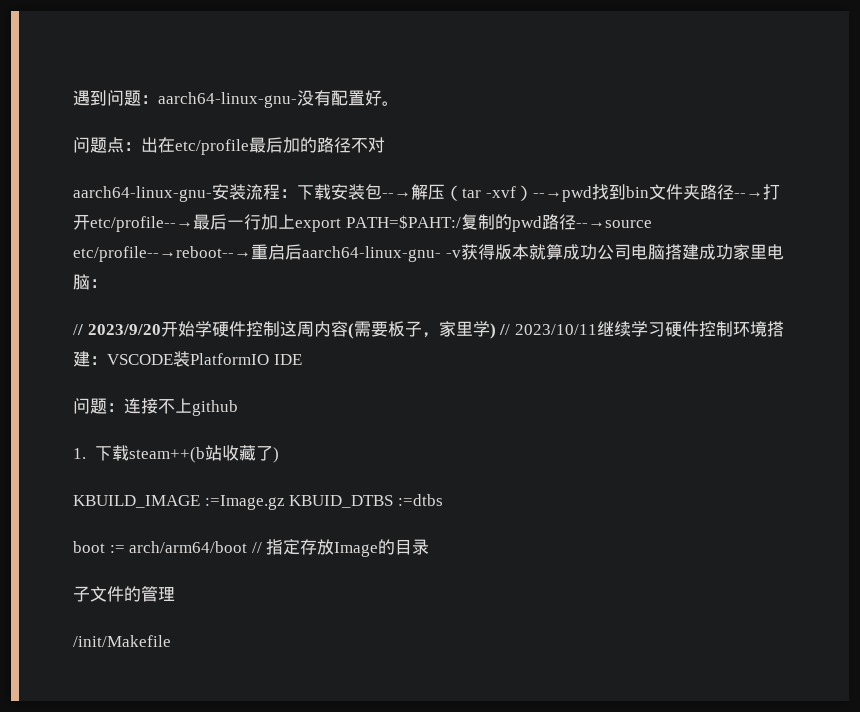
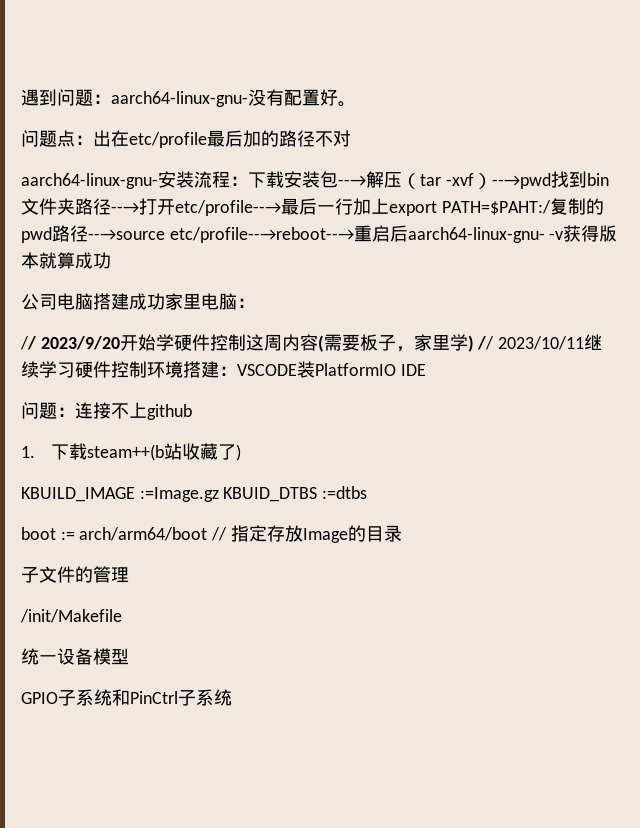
(597, 252) none -> (111, 260) //
(171, 641) none -> [21,648,129,665] [21,689,232,706] // 统一设备模型 // GPIO子系统和PinCtrl子系统

